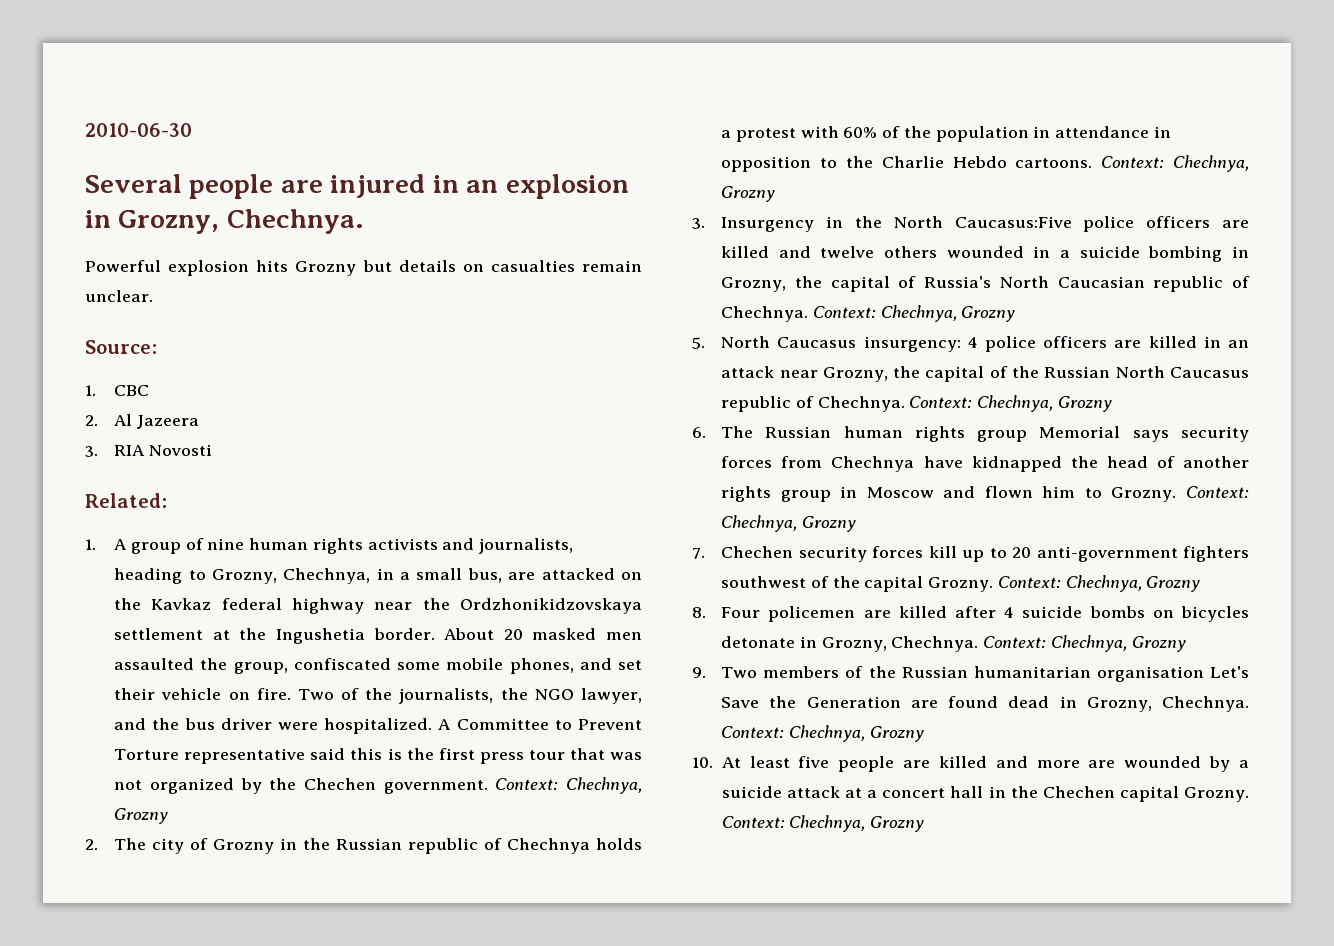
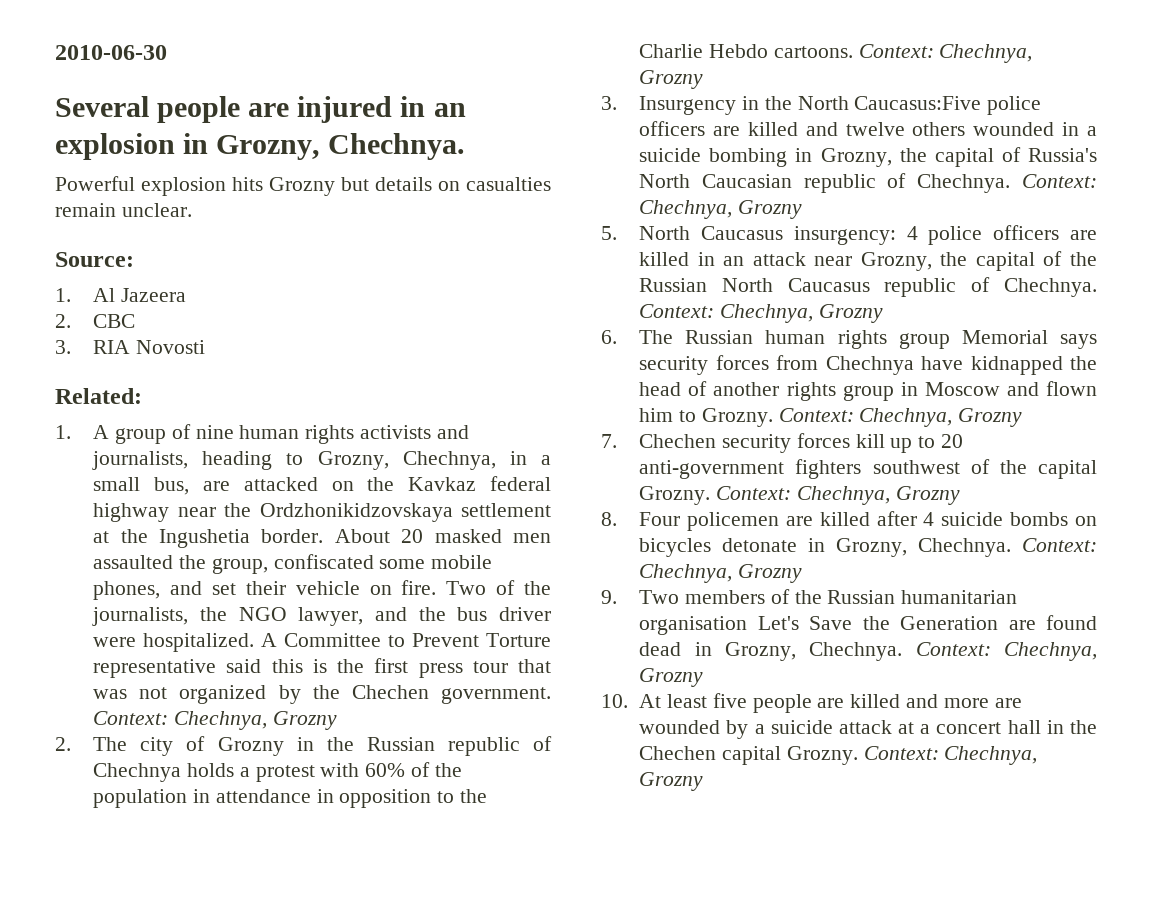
[114,385,150,396] [85,414,199,429] CBC // 2. Al Jazeera -> [93,288,187,302] [55,314,136,328] Al Jazeera // 2. CBC

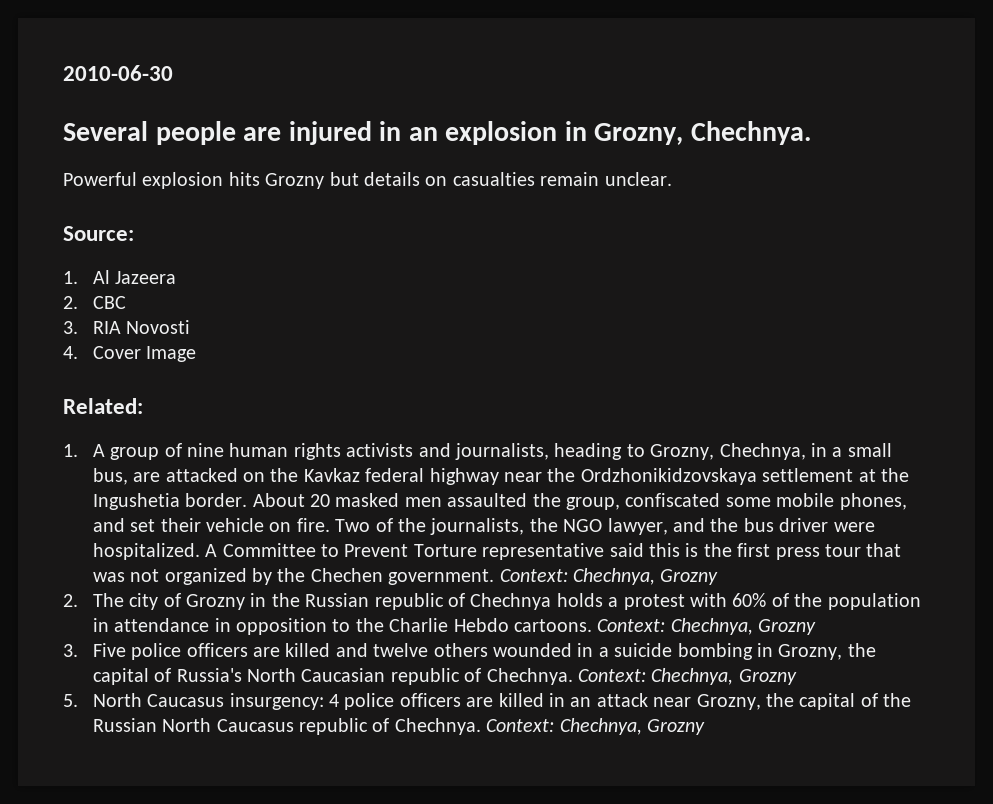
(206, 347) none -> [63,346,197,362] // 4. Cover Image
[639,96,982,115] Insurgency in the North Caucasus:Five -> [92,643,126,657] Five
[601,330,1097,349] [639,355,1097,375] [639,381,1097,401] [639,408,1023,427] [601,433,964,453] [639,459,1097,479] [639,486,960,505] [601,511,1097,531] [639,538,1097,557] [639,564,803,583] [601,589,1018,604] [639,615,1097,635] [639,642,1097,661] [639,668,704,687] [601,693,1022,713] [639,720,1097,739] [639,746,1038,765] [639,772,704,791] // 6. The Russian human rights group Memorial says security forces from Chechnya have kidnapped the head of another rights group in Moscow and flown him to Grozny. Context: Chechnya, Grozny // 7. Chechen security forces kill up to 20 anti-government fighters southwest of the capital Grozny. Context: Chechnya, Grozny // 8. Four policemen are killed after 4 suicide bombs on bicycles detonate in Grozny, Chechnya. Context: Chechnya, Grozny // 9. Two members of the Russian humanitarian organisation Let's Save the Generation are found dead in Grozny, Chechnya. Context: Chechnya, Grozny // 10. At least five people are killed and more are wounded by a suicide attack at a concert hall in the Chechen capital Grozny. Context: Chechnya, Grozny -> (705, 727) none

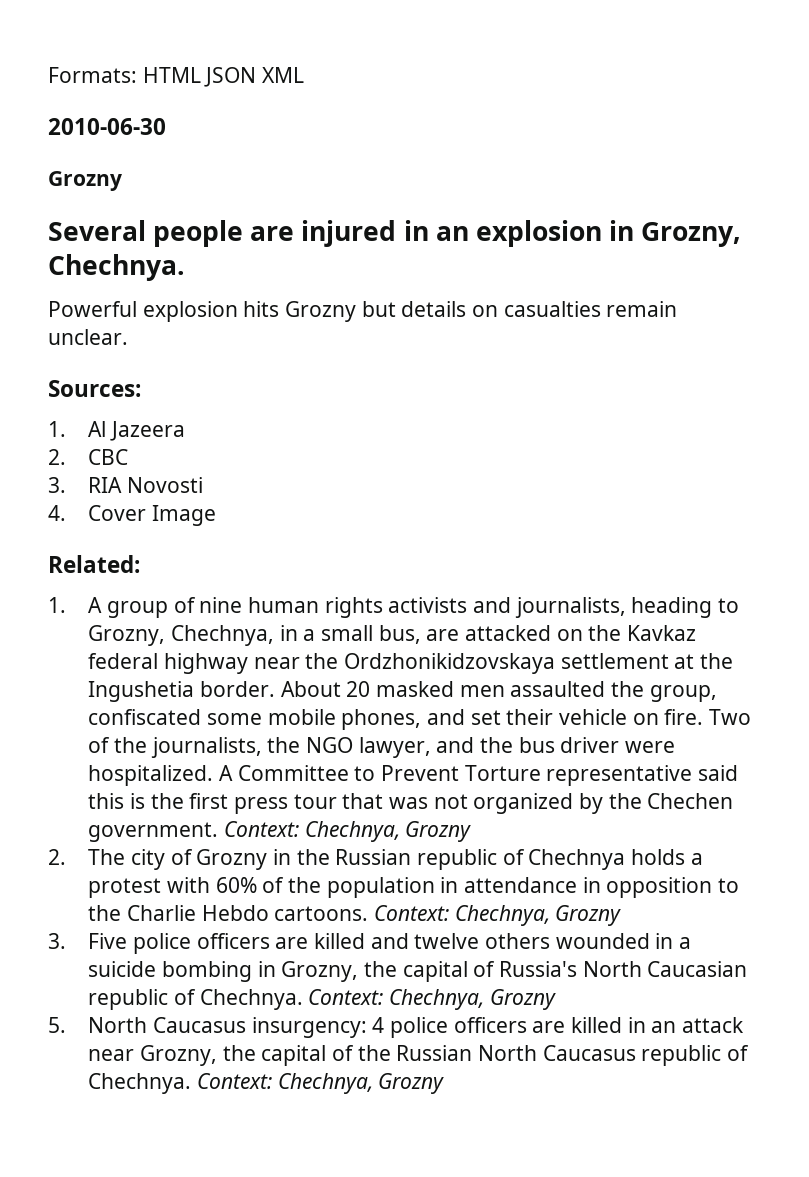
(63, 73) none -> [48,67,305,87] Formats: HTML JSON XML //
(173, 73) none -> [48,171,122,191] // Grozny
[63,226,134,241] Source: -> [48,380,141,397] Sources:

